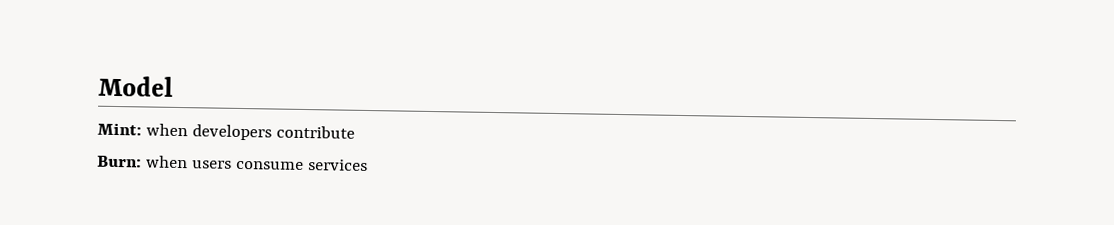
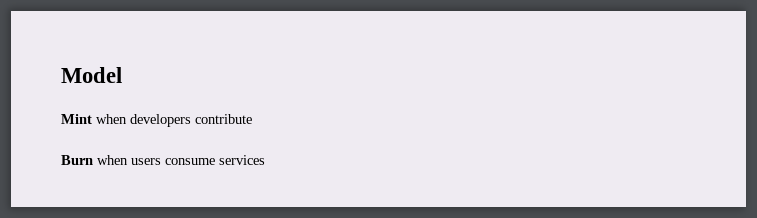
[97,122,142,136] Mint: -> [61,114,92,124] Mint
[97,155,142,168] Burn: -> [61,155,93,165] Burn

